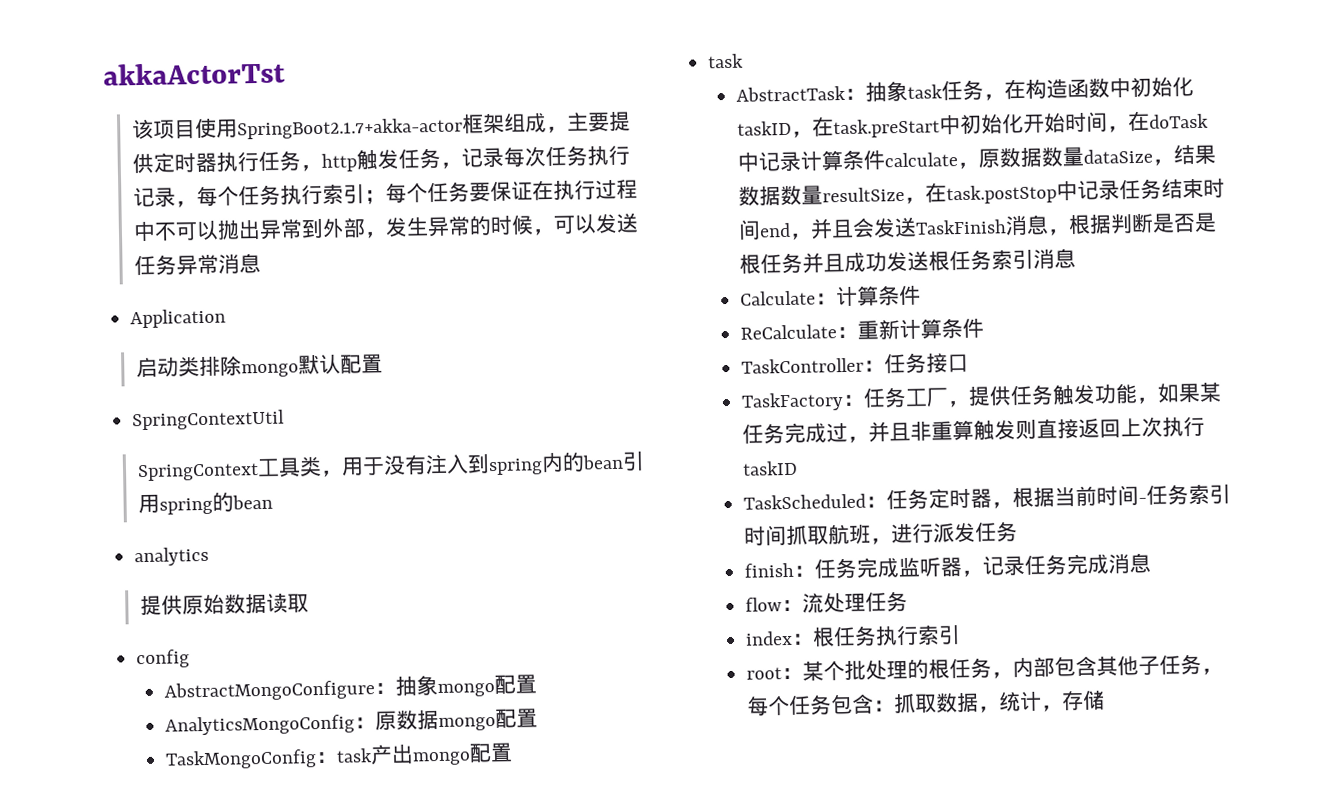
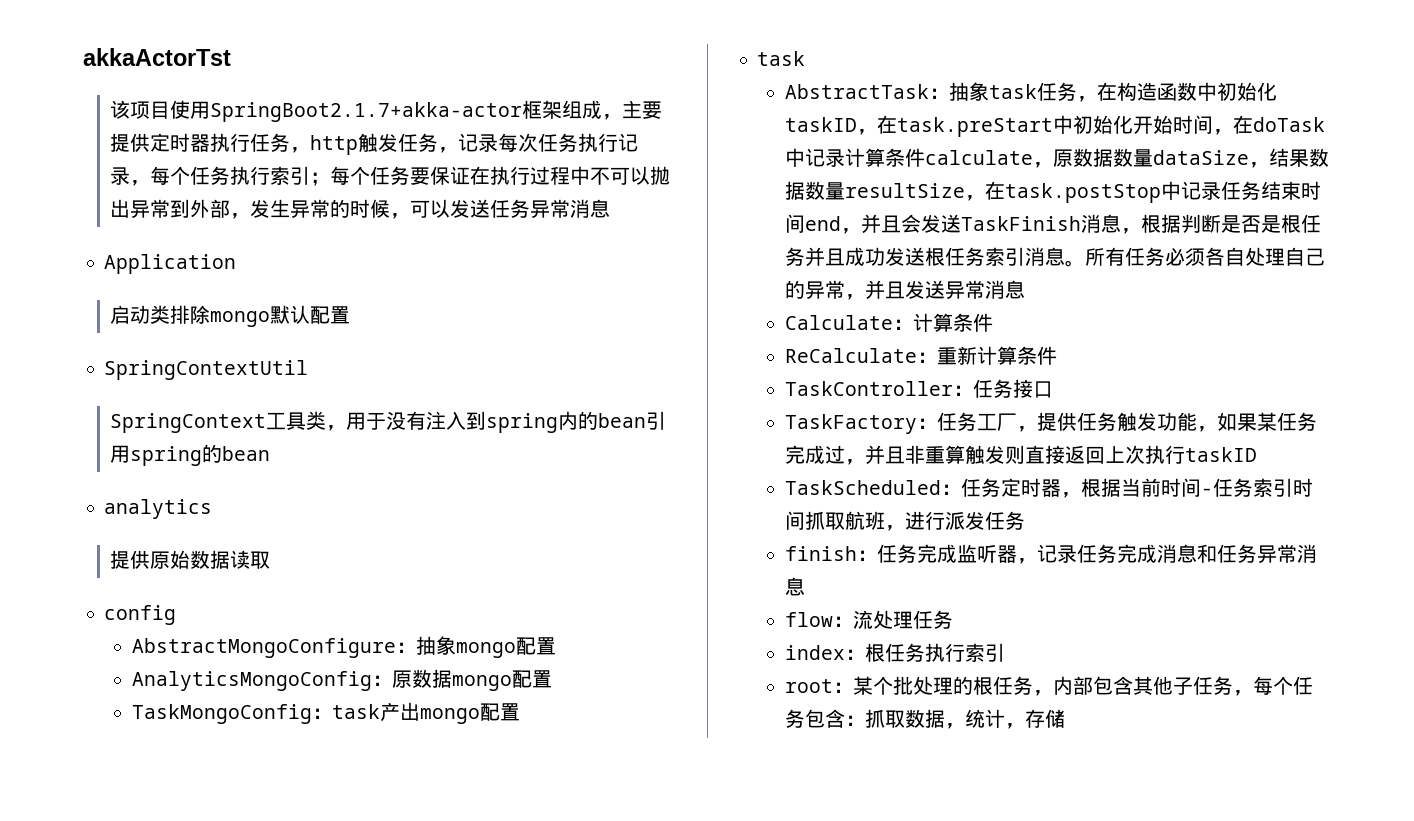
(1077, 258) none -> [1064,247,1325,267] [784,280,1025,300] 。所有任务必须各自处理自己的异常，并且发送异常消息
(1152, 563) none -> [1196,544,1317,563] [784,577,805,596] 和任务异常消息

